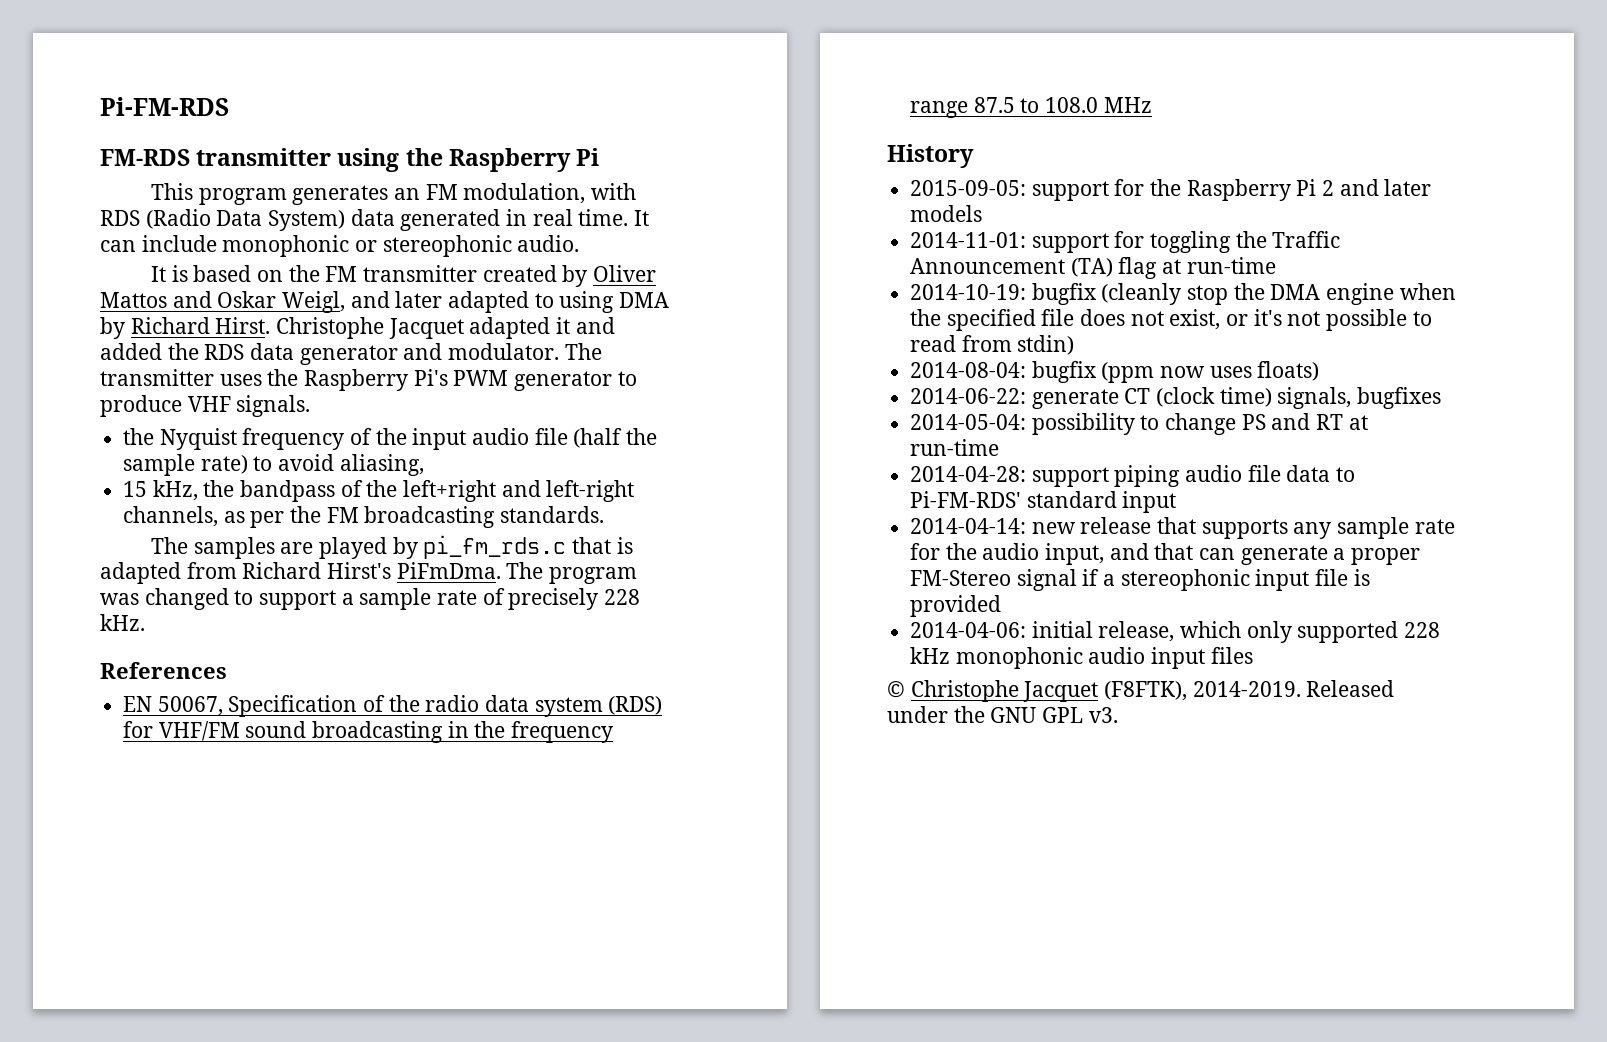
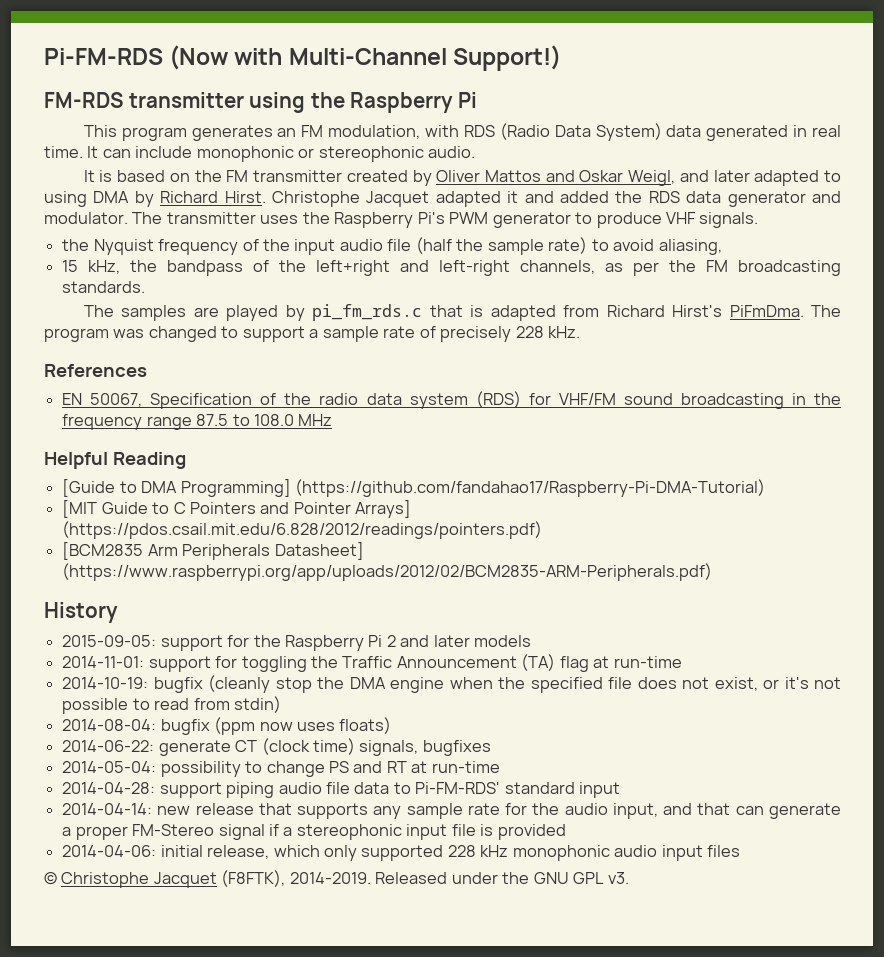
(229, 106) none -> [169,45,561,71] (Now with Multi-Channel Support!)
(1152, 105) none -> [44,452,186,469] [62,479,765,497] [62,500,412,518] [62,521,543,539] [62,542,364,560] [62,563,713,581] // Helpful Reading // [Guide to DMA Programming] (https://github.com/fandahao17/Raspberry-Pi-DMA-Tutorial) // [MIT Guide to C Pointers and Pointer Arrays] (https://pdos.csail.mit.edu/6.828/2012/readings/pointers.pdf) // [BCM2835 Arm Peripherals Datasheet] (https://www.raspberrypi.org/app/uploads/2012/02/BCM2835-ARM-Peripherals.pdf)

